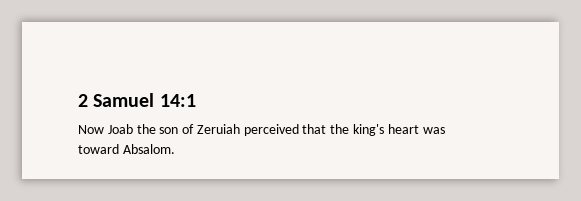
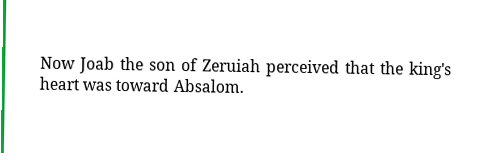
[78,93,196,107] 2 Samuel 14:1 // -> (40, 63) none

